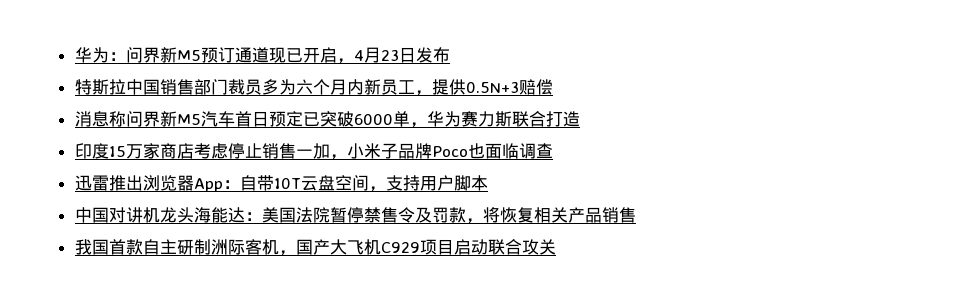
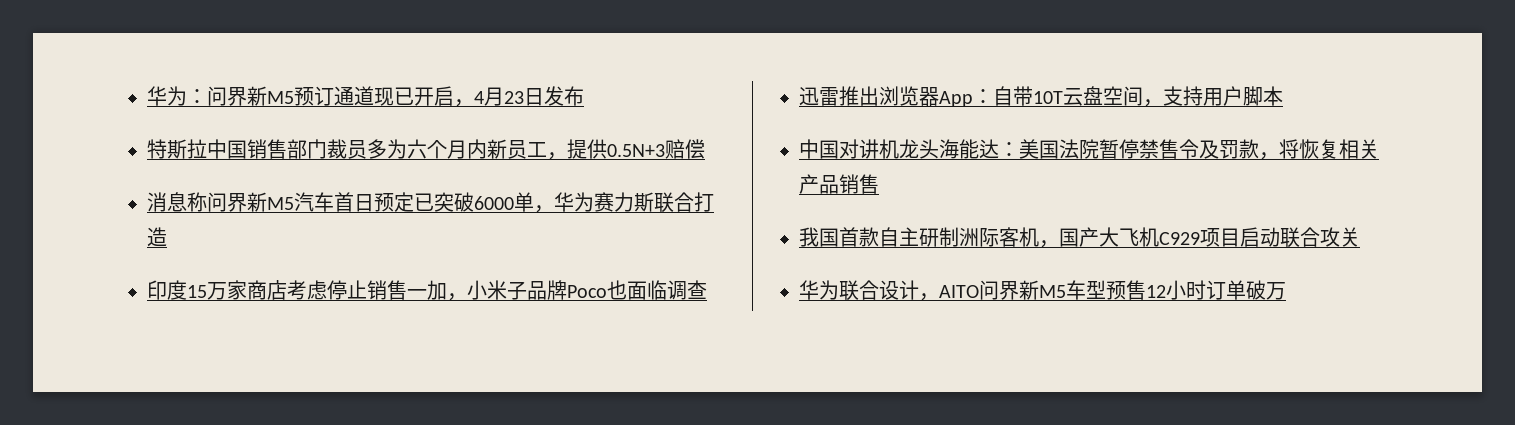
(556, 247) none -> [799,280,1286,301] // 华为联合设计，AITO问界新M5车型预售12小时订单破万

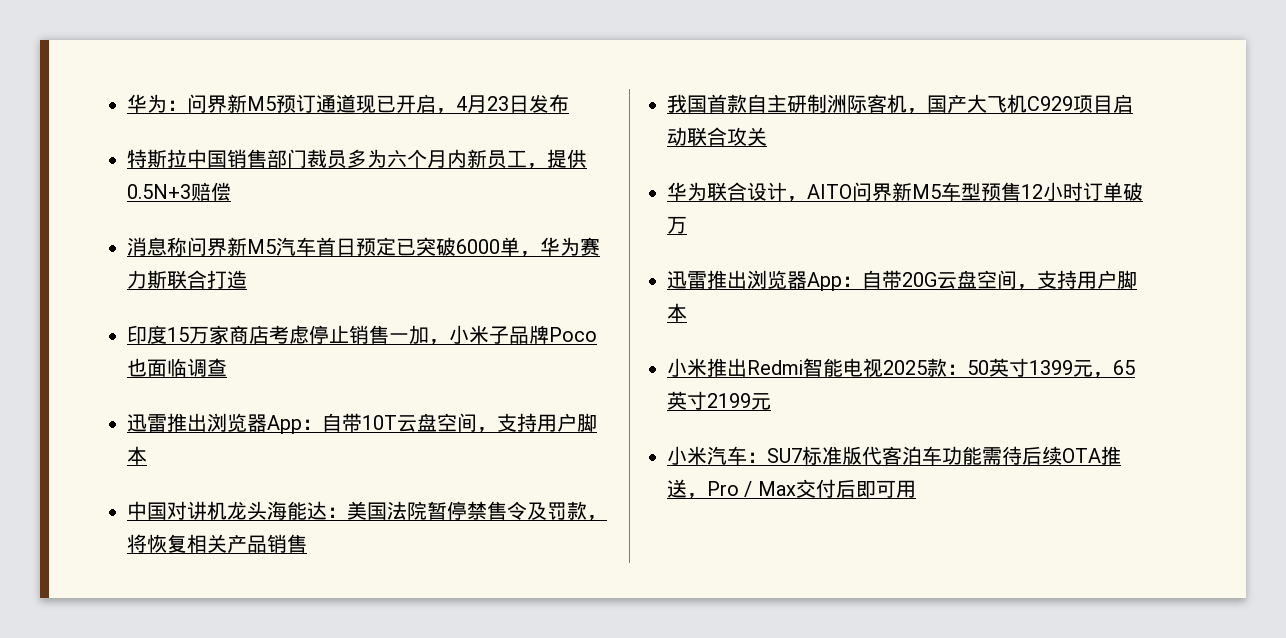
(1286, 291) none -> [667,270,1137,291] [667,303,687,322] [667,358,1135,378] [667,391,771,410] [667,446,1121,466] [667,479,916,499] // 迅雷推出浏览器App：自带20G云盘空间，支持用户脚本 // 小米推出Redmi智能电视2025款：50英寸1399元，65英寸2199元 // 小米汽车：SU7标准版代客泊车功能需待后续OTA推送，Pro / Max交付后即可用

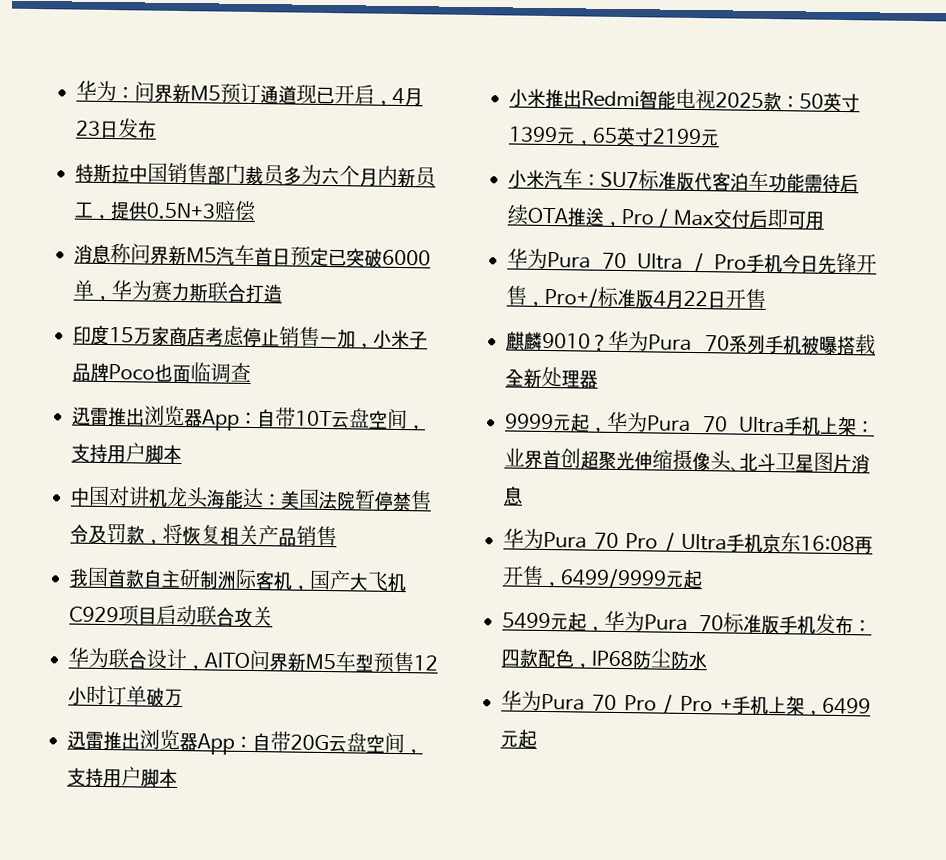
(916, 489) none -> [507,248,877,274] [506,285,766,309] [506,330,876,356] [505,366,598,389] [505,411,875,437] [504,447,870,474] [503,486,523,506] [503,528,873,555] [502,565,703,590] [502,610,872,636] [501,648,708,671] [501,690,871,717] [500,729,537,749] // 华为Pura 70 Ultra / Pro手机今日先锋开售，Pro+/标准版4月22日开售 // 麒麟9010？华为Pura 70系列手机被曝搭载全新处理器 // 9999元起，华为Pura 70 Ultra手机上架：业界首创超聚光伸缩摄像头、北斗卫星图片消息 // 华为Pura 70 Pro / Ultra手机京东16:08再开售，6499/9999元起 // 5499元起，华为Pura 70标准版手机发布：四款配色，IP68防尘防水 // 华为Pura 70 Pro / Pro +手机上架，6499元起

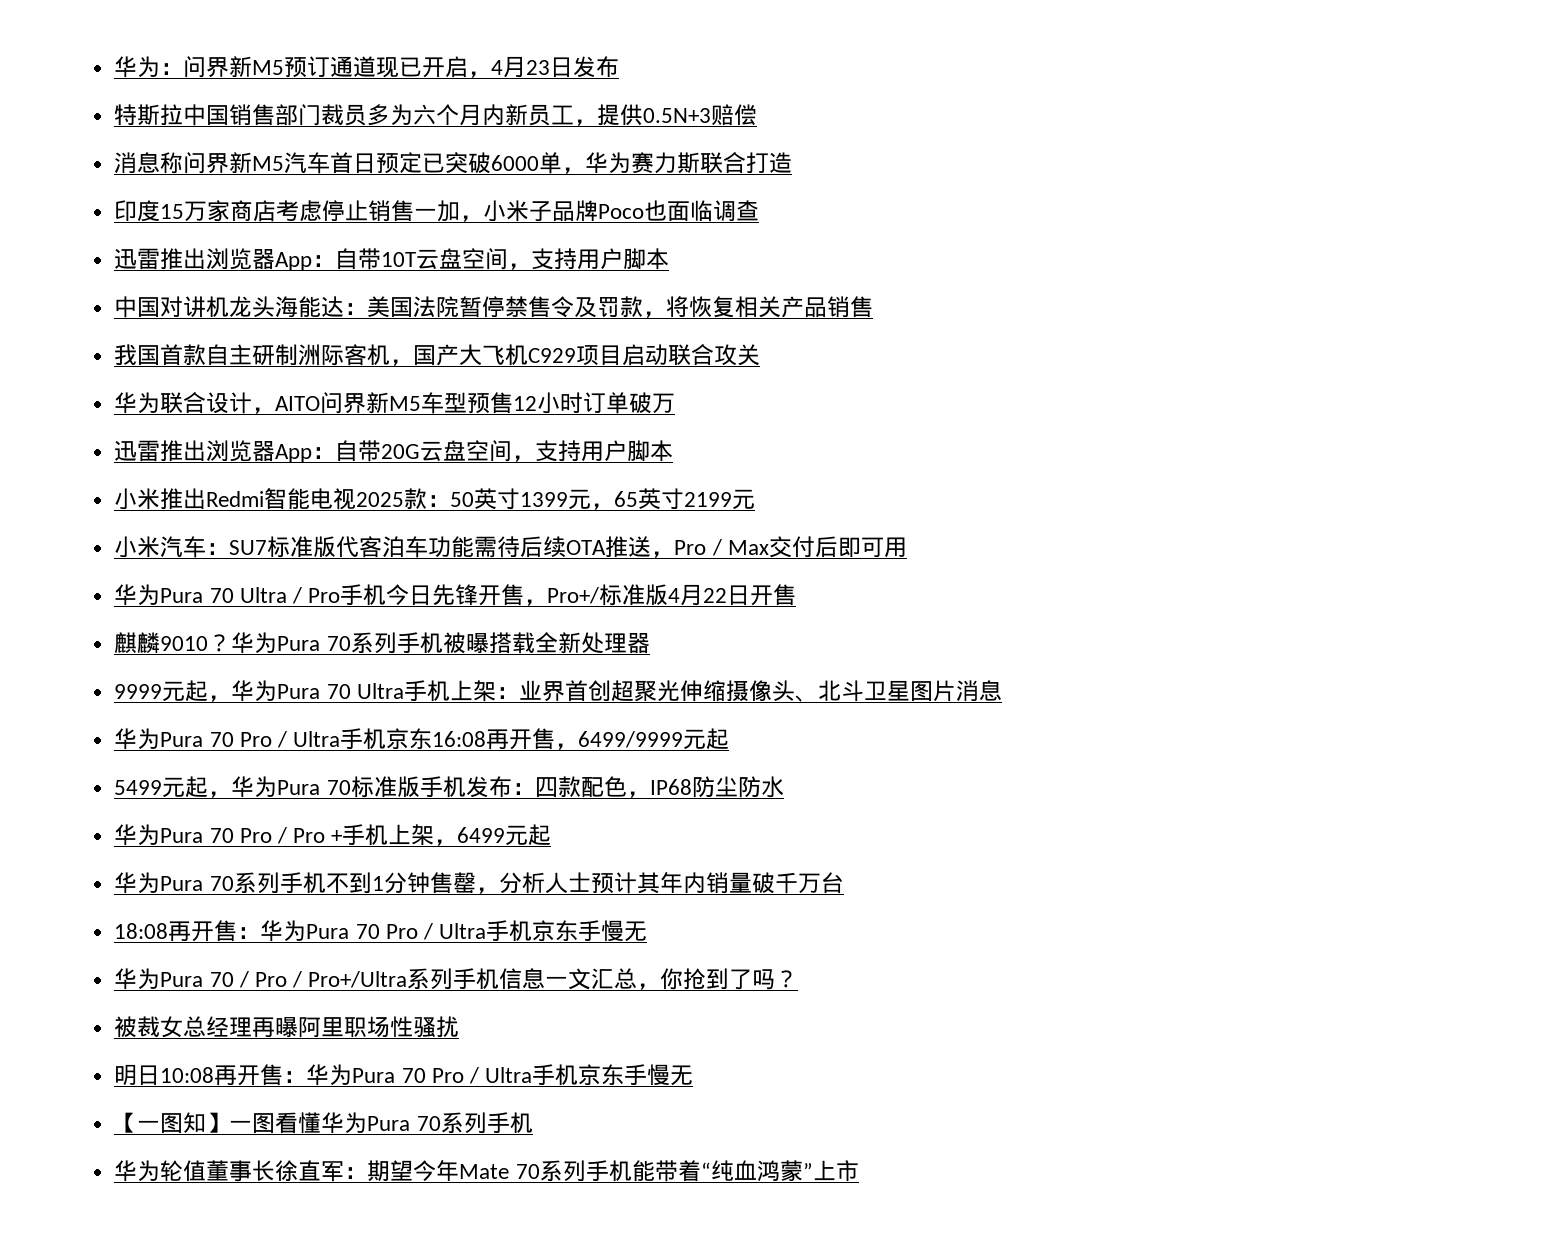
(537, 739) none -> [114,872,844,894] [114,920,648,942] [114,968,799,990] [114,1016,460,1038] [114,1064,694,1086] [114,1112,533,1134] [114,1160,859,1182] // 华为Pura 70系列手机不到1分钟售罄，分析人士预计其年内销量破千万台 // 18:08再开售：华为Pura 70 Pro / Ultra手机京东手慢无 // 华为Pura 70 / Pro / Pro+/Ultra系列手机信息一文汇总，你抢到了吗？ // 被裁女总经理再曝阿里职场性骚扰 // 明日10:08再开售：华为Pura 70 Pro / Ultra手机京东手慢无 // 【一图知】一图看懂华为Pura 70系列手机 // 华为轮值董事长徐直军：期望今年Mate 70系列手机能带着“纯血鸿蒙”上市

